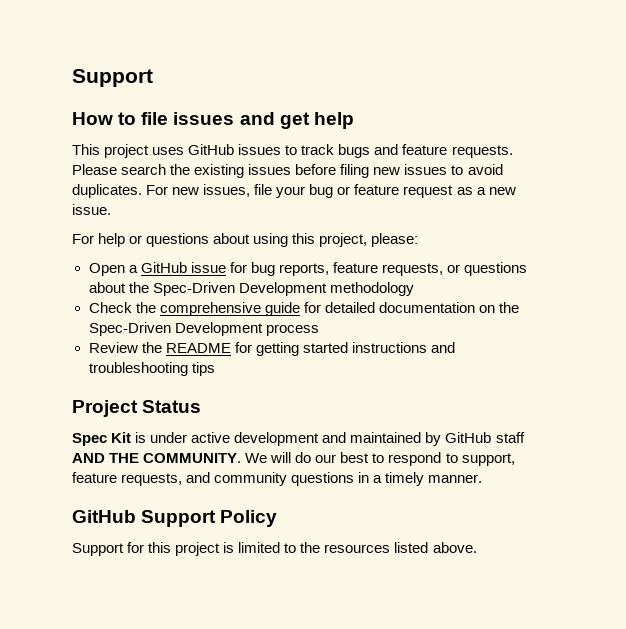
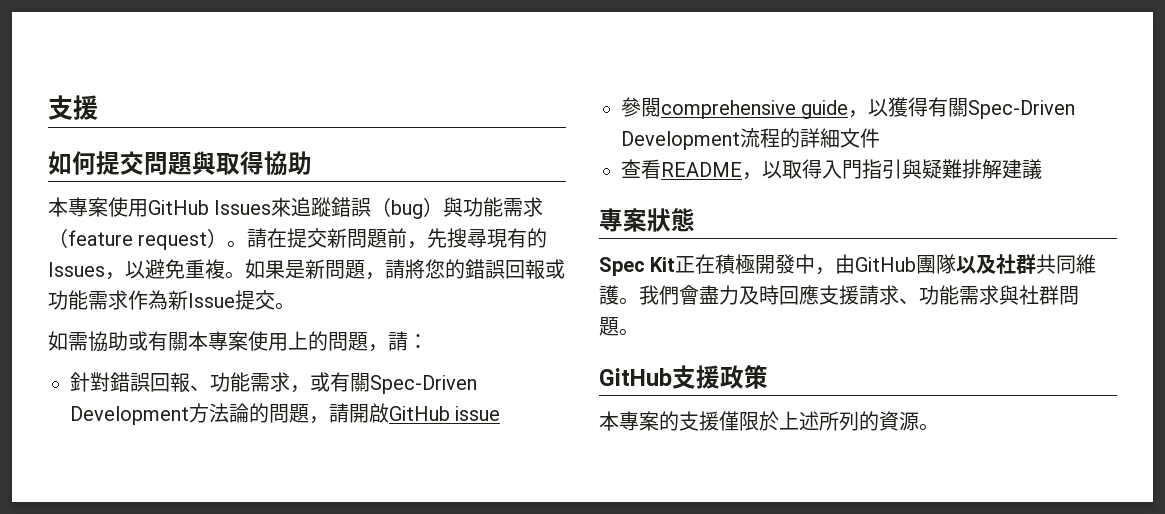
[72,69,153,87] [72,112,354,129] [72,144,513,158] [72,164,503,178] [72,184,516,198] [72,204,111,215] [72,233,419,247] [88,262,527,276] [88,282,414,296] [88,302,519,316] [88,322,319,336] [88,342,455,356] [88,362,215,376] [72,400,202,417] [72,432,525,446] [72,452,515,466] [72,472,483,486] [72,510,278,527] [72,542,477,556] Support // How to file issues and get help // This project uses GitHub issues to track bugs and feature requests. Please search the existing issues before filing new issues to avoid duplicates. For new issues, file your bug or feature request as a new issue. // For help or questions about using this project, please: // Open a GitHub issue for bug reports, feature requests, or questions about the Spec-Driven Development methodology // Check the comprehensive guide for detailed documentation on the Spec-Driven Development process // Review the README for getting started instructions and troubleshooting tips // Project Status // Spec Kit is under active development and maintained by GitHub staff AND THE COMMUNITY. We will do our best to respond to support, feature requests, and community questions in a timely manner. // GitHub Support Policy // Support for this project is limited to the resources listed above. -> [48,95,98,120] [48,151,312,176] [48,197,544,219] [48,228,548,250] [48,259,565,280] [48,290,295,310] [48,331,428,352] [70,372,477,394] [70,403,501,425] [621,97,1076,119] [621,128,880,150] [621,159,1042,180] [599,208,695,232] [599,254,1097,276] [599,285,1079,305] [599,317,639,336] [599,365,768,389] [599,411,939,431] 支援 // 如何提交問題與取得協助 // 本專案使用GitHub Issues來追蹤錯誤（bug）與功能需求（feature request）。請在提交新問題前，先搜尋現有的Issues，以避免重複。如果是新問題，請將您的錯誤回報或功能需求作為新Issue提交。 // 如需協助或有關本專案使用上的問題，請： // 針對錯誤回報、功能需求，或有關Spec-Driven Development方法論的問題，請開啟GitHub issue // 參閱comprehensive guide，以獲得有關Spec-Driven Development流程的詳細文件 // 查看README，以取得入門指引與疑難排解建議 // 專案狀態 // Spec Kit正在積極開發中，由GitHub團隊以及社群共同維護。我們會盡力及時回應支援請求、功能需求與社群問題。 // GitHub支援政策 // 本專案的支援僅限於上述所列的資源。

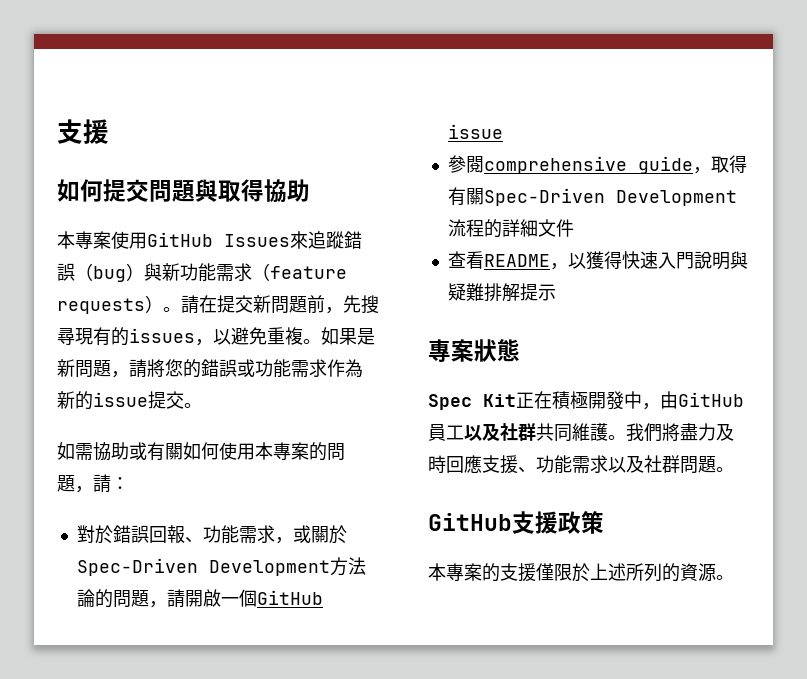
(464, 207) none -> [162,263,180,281] 新
[138,232,208,250] request -> [57,298,145,314] requests
[48,262,105,277] Issues -> [129,328,195,343] issues
[505,259,545,280] 回報 -> (237, 368) none
[188,293,235,308] Issue -> [75,391,148,410] 的issue
[188,331,308,351] 本專案使用上 -> [183,442,309,460] 如何使用本專案
[70,372,110,392] 針對 -> [76,525,113,544] 對於
[330,372,370,392] 有關 -> [310,525,347,544] 關於
(389, 413) none -> [220,589,257,607] 一個
[868,97,909,117] 以獲 -> [710,156,729,173] 取
[782,159,902,179] 取得入門指引 -> [585,251,730,270] 獲得快速入門說明
[1002,159,1042,179] 建議 -> [519,283,556,301] 提示
[916,254,957,274] 團隊 -> [428,424,464,441] 員工
[679,285,699,305] 會 -> [662,423,680,441] 將
[859,285,1019,305] 請求、功能需求與 -> [518,455,644,474] 、功能需求以及

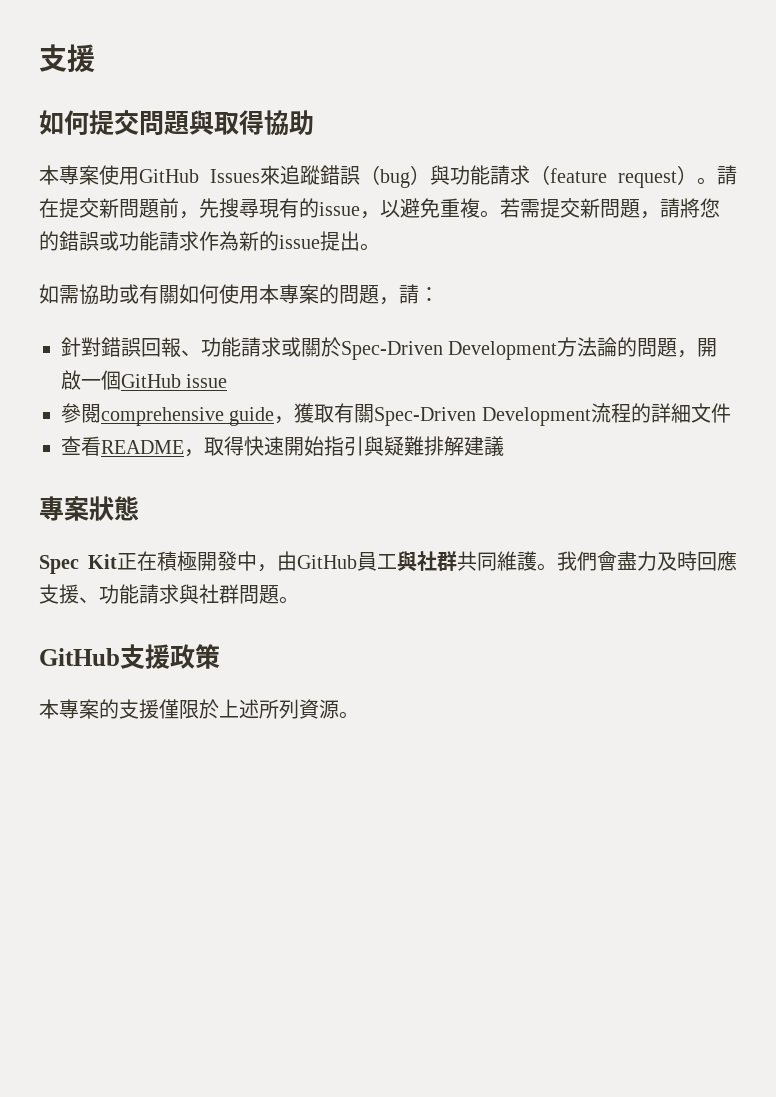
[162,263,234,282] 新功能需 -> [450,165,510,185] 功能請
[57,298,145,314] requests -> [618,171,677,188] request
[129,328,195,343] issues -> [319,202,360,216] issue
[321,327,375,345] 如果是 -> [500,198,580,218] 若需提交
[291,360,309,377] 需 -> [159,231,179,251] 請
[166,391,184,409] 交 -> [340,231,360,251] 出
[76,525,113,544] 對於 -> [61,337,101,357] 針對
[238,525,293,544] 需求， -> [241,337,281,357] 請求
[166,589,185,608] 請 -> (698, 354) none
[710,155,747,173] 取得 -> [294,403,335,423] 獲取
[567,251,730,270] 以獲得快速入門說明 -> [204,436,364,456] 取得快速開始指引
[519,283,556,301] 提示 -> [464,436,504,456] 建議
[464,423,500,441] 以及 -> [397,551,417,571] 與
[662,423,680,441] 將 -> [597,551,617,571] 會
[572,455,644,473] 需求以及 -> [139,584,199,604] 請求與
[662,563,680,582] 的 -> (299, 709) none

